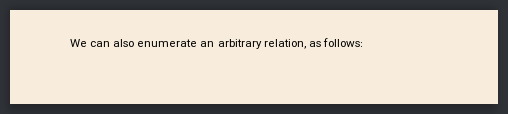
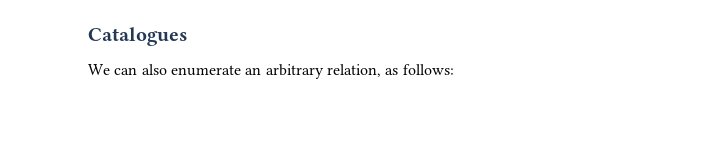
(70, 43) none -> [88,27,188,46] Catalogues //

